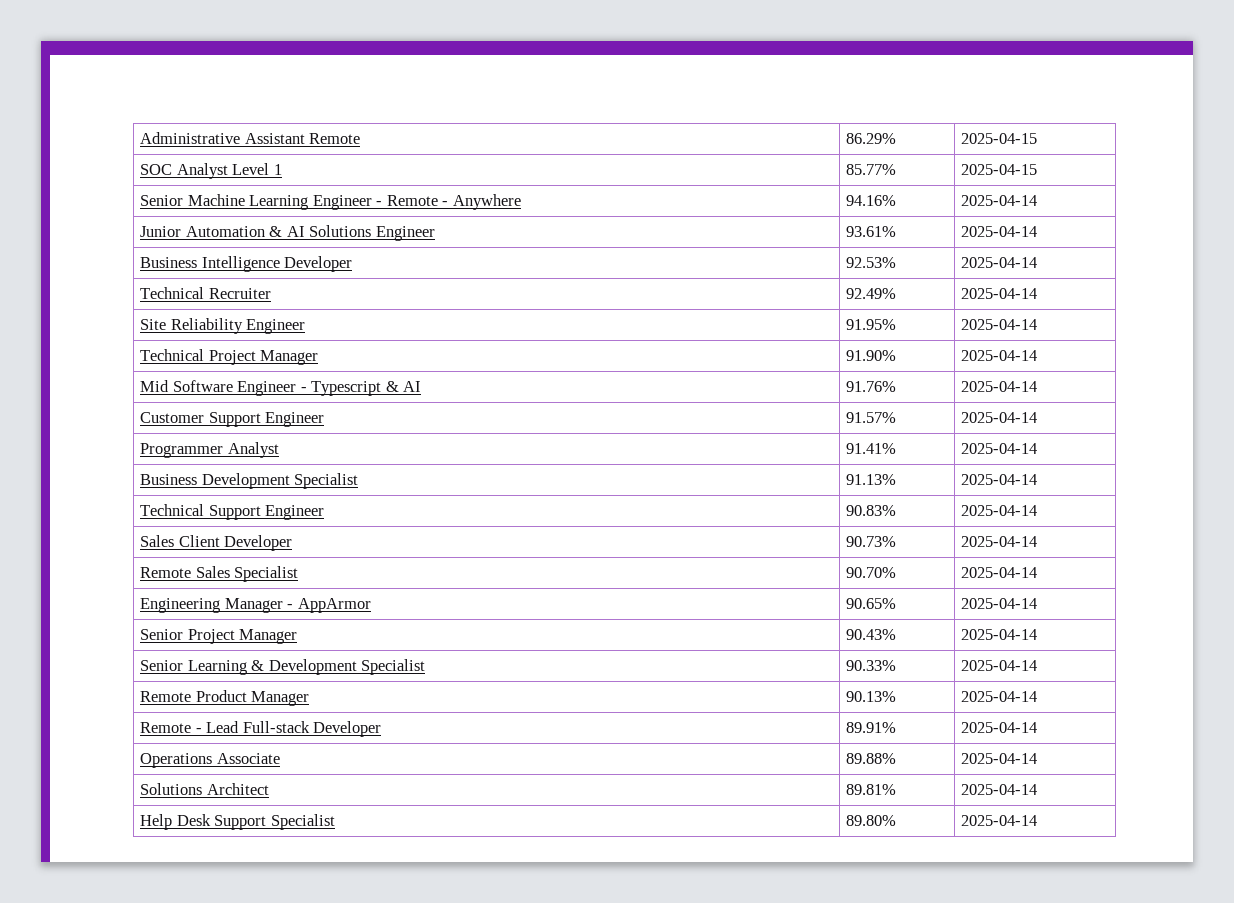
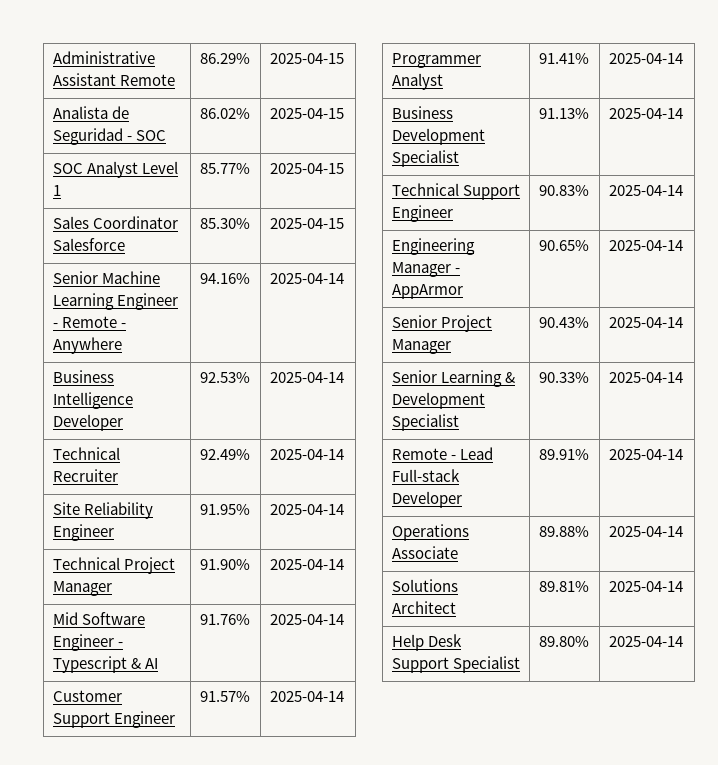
(1038, 138) none -> [52,106,129,119] [52,128,166,145] [199,108,250,119] [269,108,344,119] // Analista de Seguridad - SOC | 86.02% | 2025-04-15
(1038, 169) none -> [52,216,178,229] [52,238,125,251] [199,218,250,229] [269,218,344,229] // Sales Coordinator Salesforce | 85.30% | 2025-04-15
[140,225,435,241] [846,226,897,237] [961,226,1038,237] // Junior Automation & AI Solutions Engineer | 93.61% | 2025-04-14 -> (344, 278) none
[140,535,293,551] [846,536,897,547] [961,536,1038,547] [140,566,299,582] [846,567,897,578] [961,567,1038,578] // Sales Client Developer | 90.73% | 2025-04-14 // Remote Sales Specialist | 90.70% | 2025-04-14 -> (683, 190) none
[140,690,310,706] [846,691,897,702] [961,691,1038,702] // Remote Product Manager | 90.13% | 2025-04-14 -> (683, 377) none

